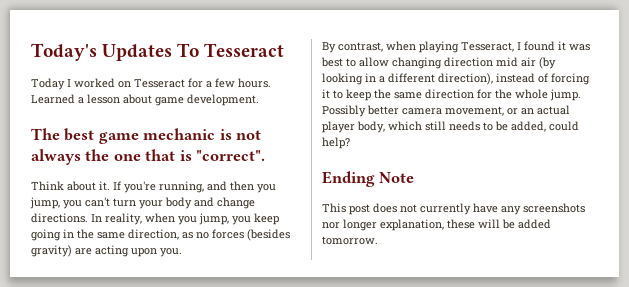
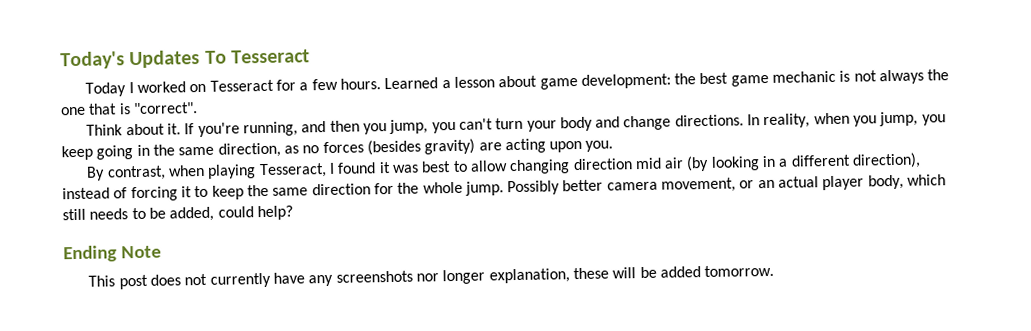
[187,94,259,106] [31,128,60,140] development. // The -> [580,73,697,89] development: the

